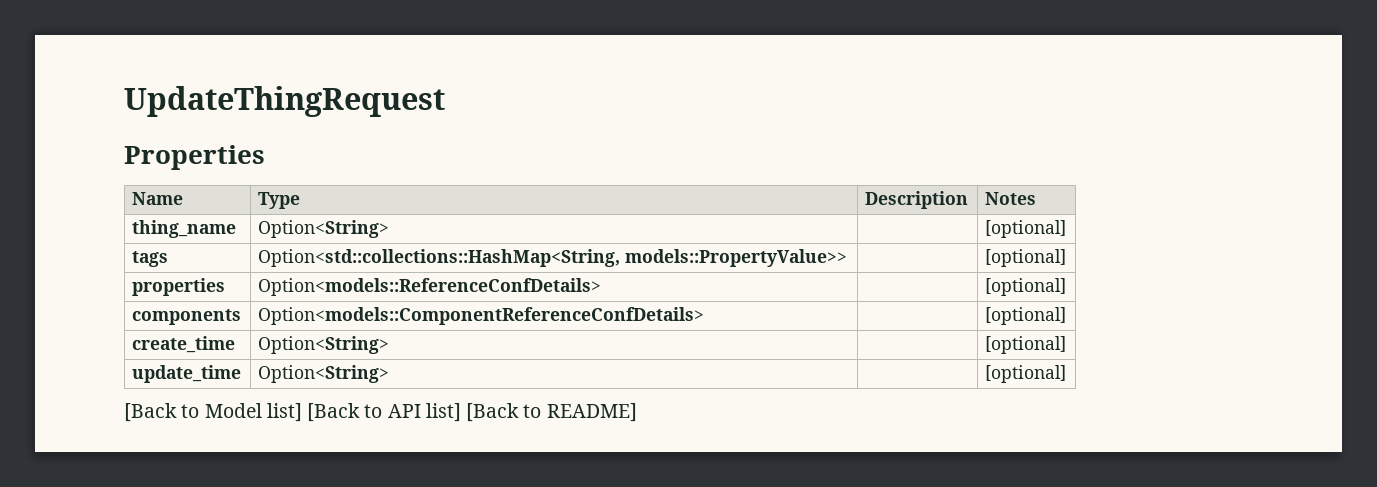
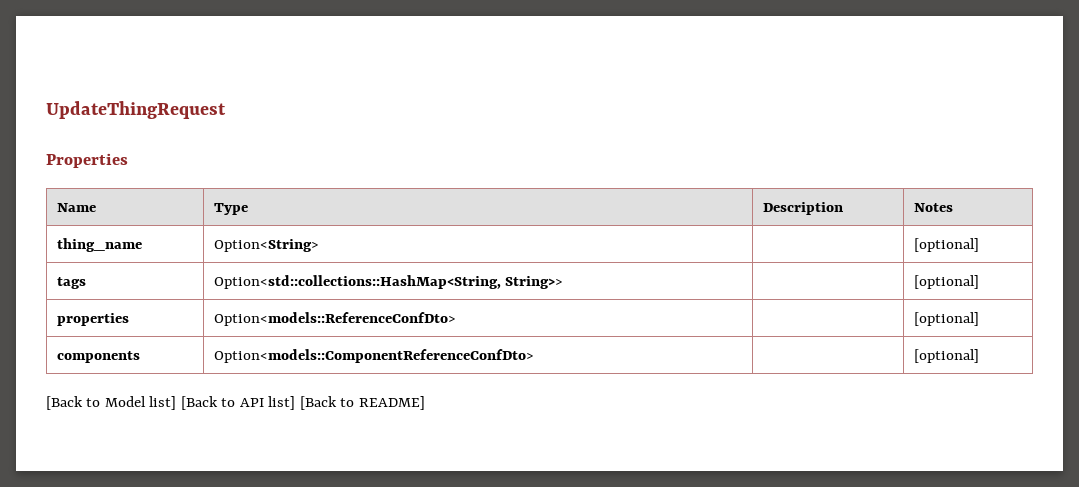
[625,249,848,267] models::PropertyValue>> -> [505,276,564,289] String>>
[258,278,602,296] Option<models::ReferenceConfDetails> -> [213,312,456,326] Option<models::ReferenceConfDto>
[258,307,705,325] [985,307,1067,325] [132,336,236,353] [258,336,390,354] [985,336,1067,354] [132,365,242,383] [258,365,390,383] Option<models::ComponentReferenceConfDetails> | | [optional] // create_time | Option<String> | | [optional] // update_time | Option<String> -> [213,349,534,363] Option<models::ComponentReferenceConfDto>

